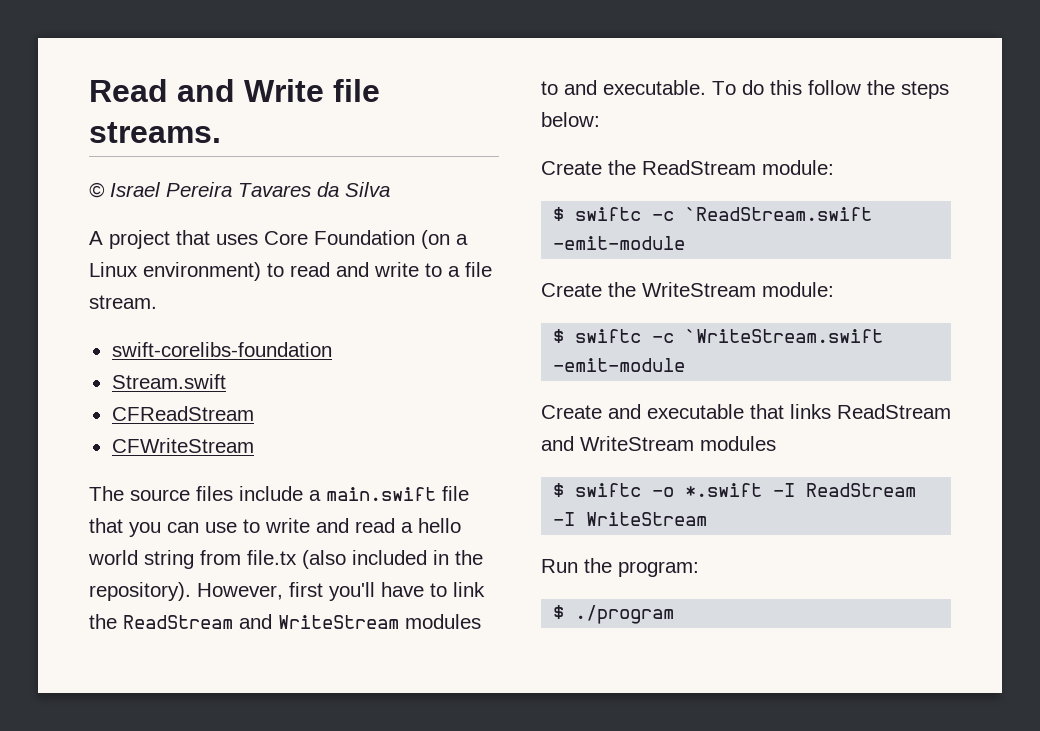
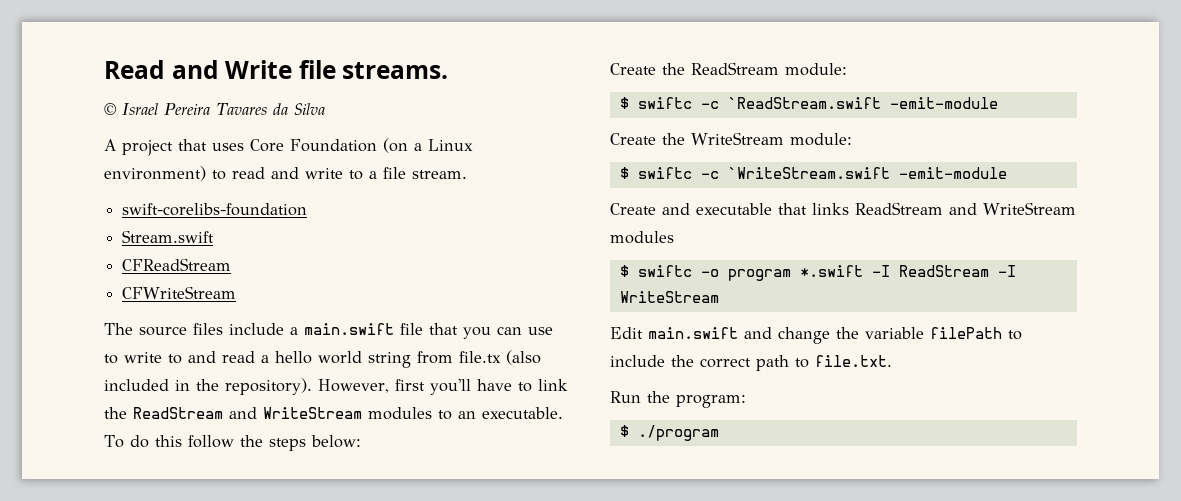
(310, 525) none -> [168,354,182,364] to
[564,80,597,95] and -> [458,411,476,419] an
(675, 492) none -> [727,269,791,281] program
(708, 519) none -> [610,327,1022,344] [610,355,892,371] // Edit main.swift and change the variable filePath to include the correct path to file.txt.

